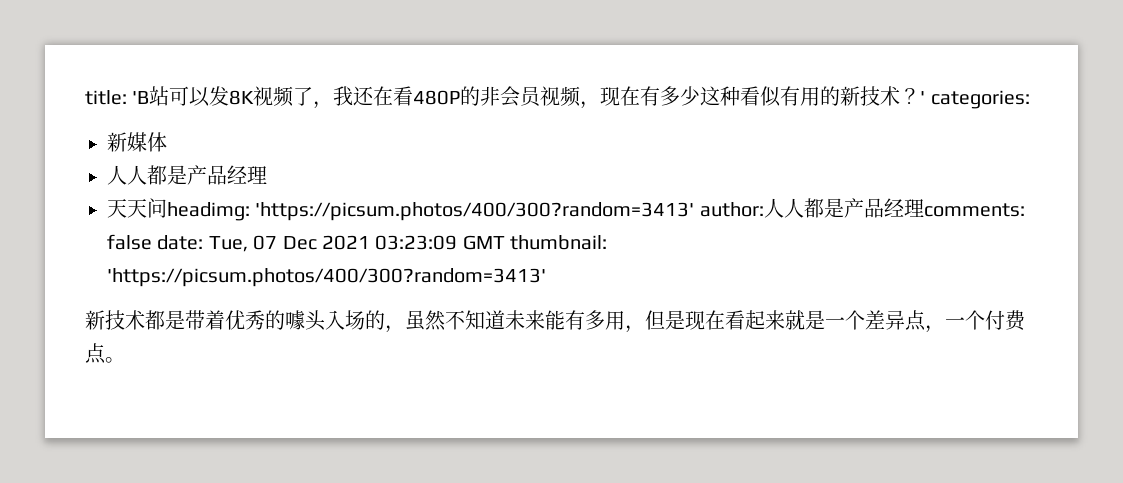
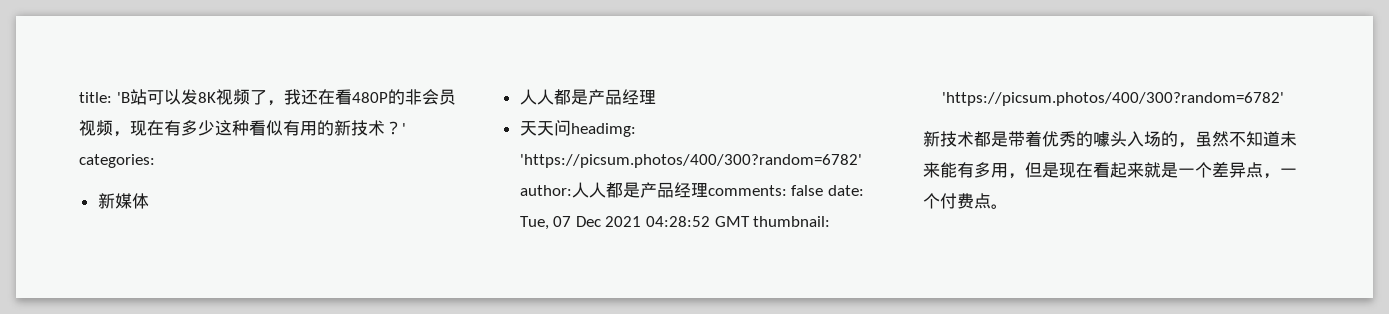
[255,202,695,221] 'https://picsum.photos/400/300?random=3413' -> [519,154,862,168] 'https://picsum.photos/400/300?random=6782'
[375,235,458,250] 03:23:09 -> [646,216,711,227] 04:28:52
[107,268,546,287] 'https://picsum.photos/400/300?random=3413' -> [941,92,1284,106] 'https://picsum.photos/400/300?random=6782'

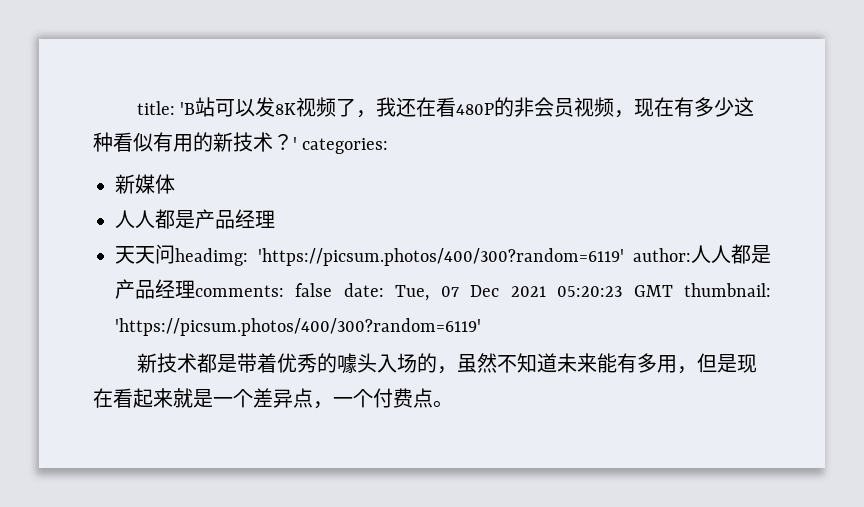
[519,154,862,168] 'https://picsum.photos/400/300?random=6782' -> [257,248,624,266] 'https://picsum.photos/400/300?random=6119'
[646,216,711,227] 04:28:52 -> [557,286,623,297] 05:20:23
[941,92,1284,106] 'https://picsum.photos/400/300?random=6782' -> [115,318,481,336] 'https://picsum.photos/400/300?random=6119'

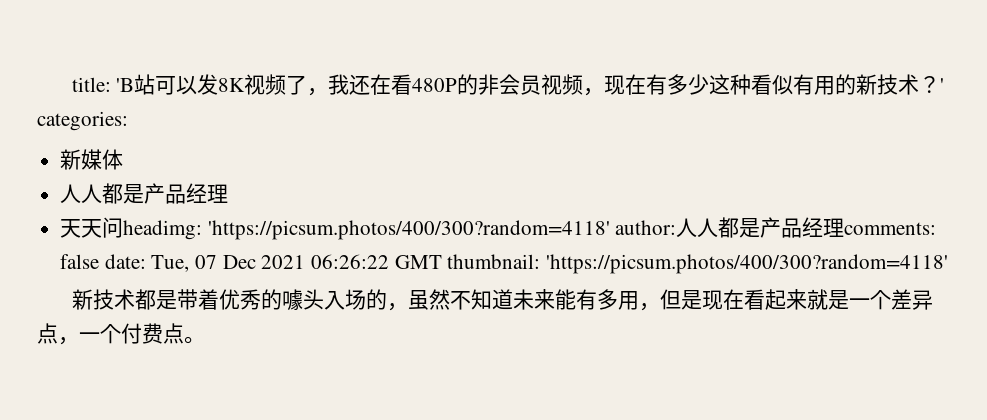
[257,248,624,266] 'https://picsum.photos/400/300?random=6119' -> [207,220,610,240] 'https://picsum.photos/400/300?random=4118'
[557,286,623,297] 05:20:23 -> [311,254,390,269] 06:26:22
[115,318,481,336] 'https://picsum.photos/400/300?random=6119' -> [546,254,949,274] 'https://picsum.photos/400/300?random=4118'

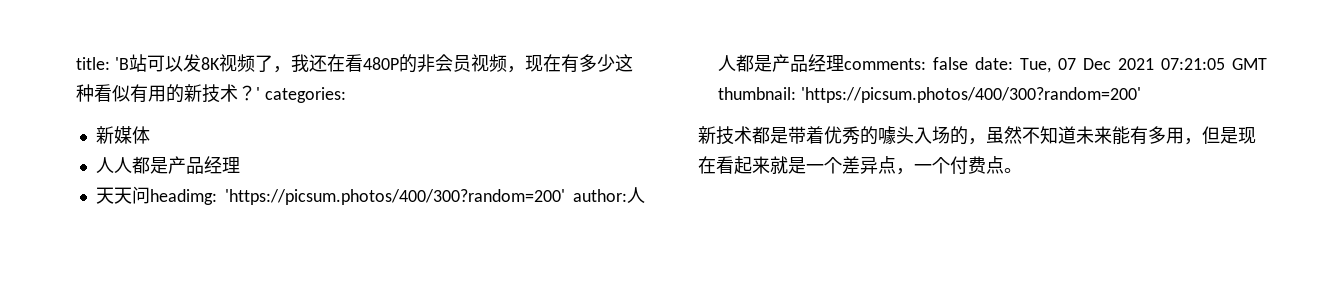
[207,220,610,240] 'https://picsum.photos/400/300?random=4118' -> [224,189,565,205] 'https://picsum.photos/400/300?random=200'
[311,254,390,269] 06:26:22 -> [1160,58,1225,70] 07:21:05
[546,254,949,274] 'https://picsum.photos/400/300?random=4118' -> [800,87,1141,103] 'https://picsum.photos/400/300?random=200'

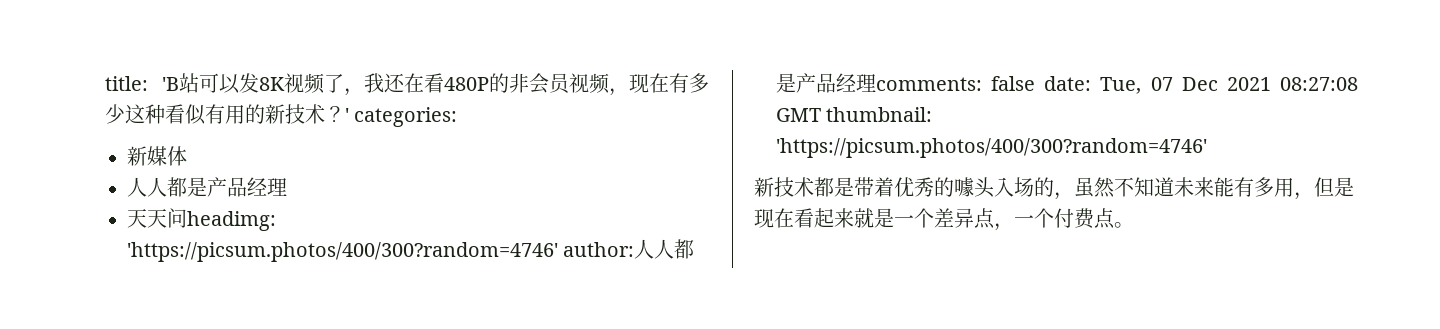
[224,189,565,205] 'https://picsum.photos/400/300?random=200' -> [127,242,558,262] 'https://picsum.photos/400/300?random=4746'
[1160,58,1225,70] 07:21:05 -> [1280,77,1358,91] 08:27:08
[800,87,1141,103] 'https://picsum.photos/400/300?random=200' -> [776,138,1207,158] 'https://picsum.photos/400/300?random=4746'

